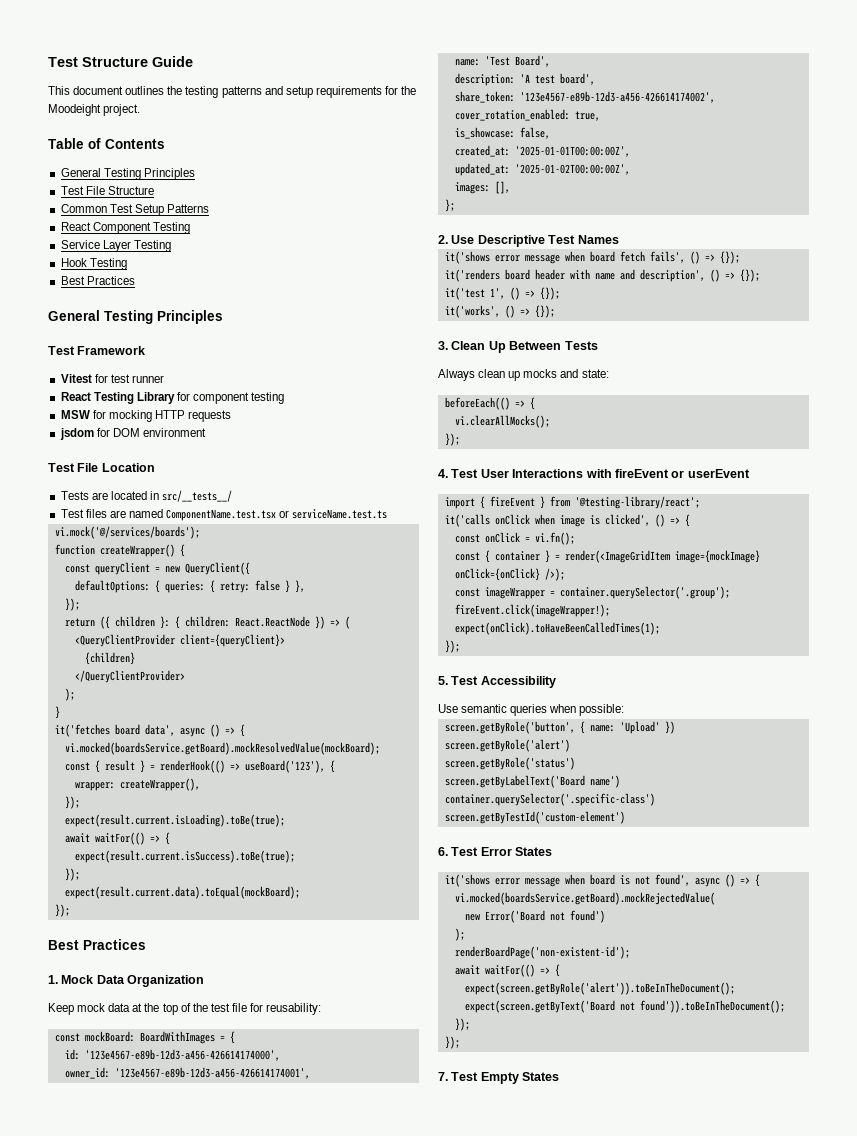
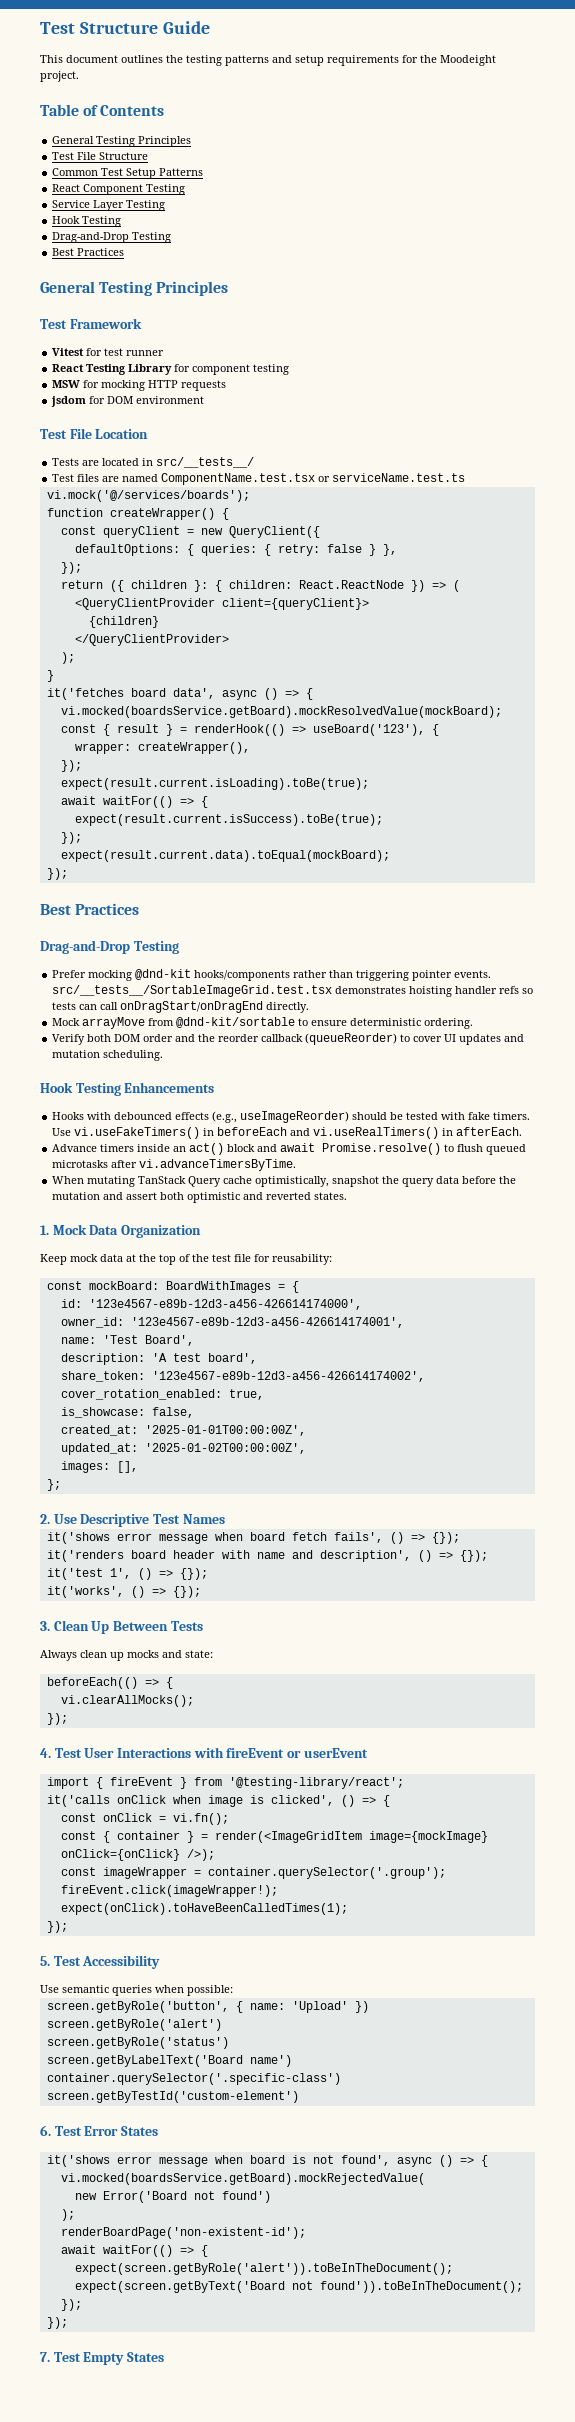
(127, 264) none -> [52,232,172,243] // Drag-and-Drop Testing
(146, 944) none -> [40,940,179,954] [52,969,492,981] [52,985,534,997] [52,1001,310,1013] [52,1017,474,1029] [52,1033,525,1045] [52,1050,164,1061] [40,1082,215,1096] [52,1111,531,1123] [52,1127,523,1139] [52,1143,527,1155] [52,1159,297,1171] [52,1176,517,1187] [52,1192,348,1203] // Drag-and-Drop Testing // Prefer mocking @dnd-kit hooks/components rather than triggering pointer events. src/__tests__/SortableImageGrid.test.tsx demonstrates hoisting handler refs so tests can call onDragStart/onDragEnd directly. // Mock arrayMove from @dnd-kit/sortable to ensure deterministic ordering. // Verify both DOM order and the reorder callback (queueReorder) to cover UI updates and mutation scheduling. // Hook Testing Enhancements // Hooks with debounced effects (e.g., useImageReorder) should be tested with fake timers. Use vi.useFakeTimers() in beforeEach and vi.useRealTimers() in afterEach. // Advance timers inside an act() block and await Promise.resolve() to flush queued microtasks after vi.advanceTimersByTime. // When mutating TanStack Query cache optimistically, snapshot the query data before the mutation and assert both optimistic and reverted states.

